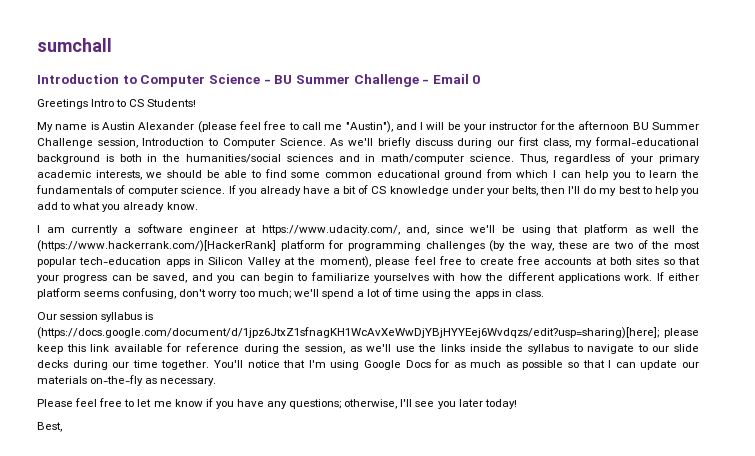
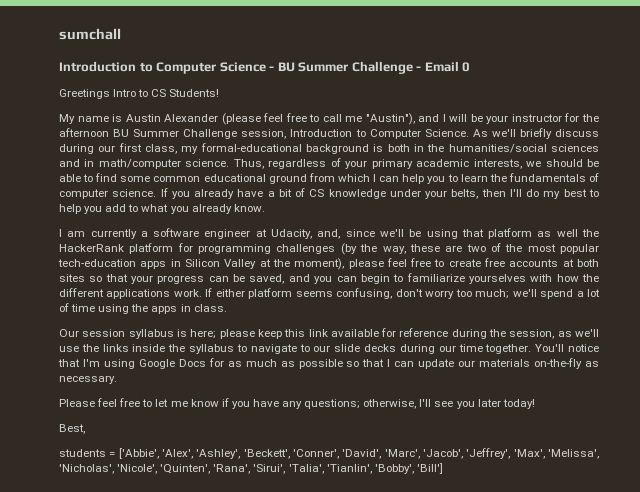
[261,225,400,235] https://www.udacity.com/, -> [271,229,313,239] Udacity,
[37,240,276,252] (https://www.hackerrank.com/)[HackerRank] -> [59,244,124,252] HackerRank
[37,327,659,339] (https://docs.google.com/document/d/1jpz6JtxZ1sfnagKH1WcAvXeWwDjYBjHYYEej6Wvdqzs/edit?usp=sharing)[here]; -> [190,329,217,339] here;
(62, 427) none -> [59,448,599,459] [59,463,443,474] // students = ['Abbie', 'Alex', 'Ashley', 'Beckett', 'Conner', 'David', 'Marc', 'Jacob', 'Jeffrey', 'Max', 'Melissa', 'Nicholas', 'Nicole', 'Quinten', 'Rana', 'Sirui', 'Talia', 'Tianlin', 'Bobby', 'Bill']

